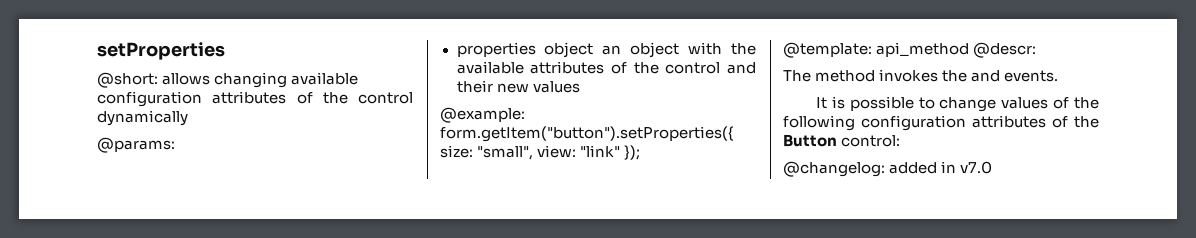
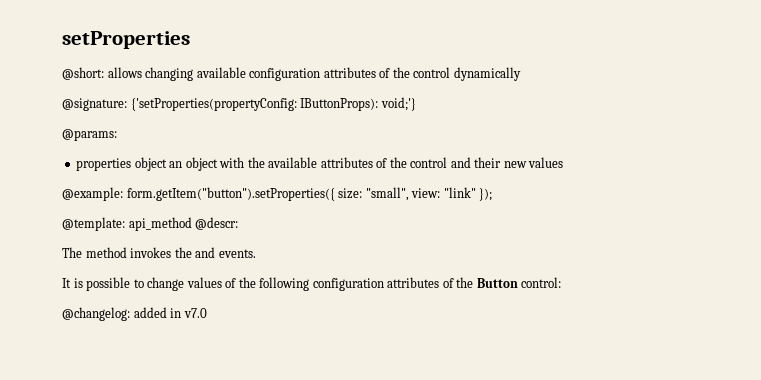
(188, 118) none -> [62,97,416,111] // @signature: {'setProperties(propertyConfig: IButtonProps): void;'}

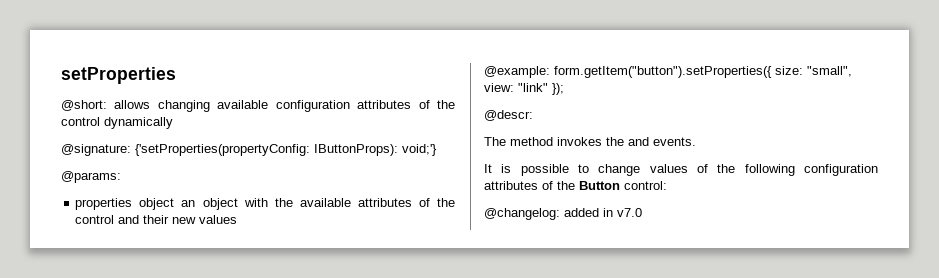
[62,217,192,231] @template: api_method -> (564, 89) none

